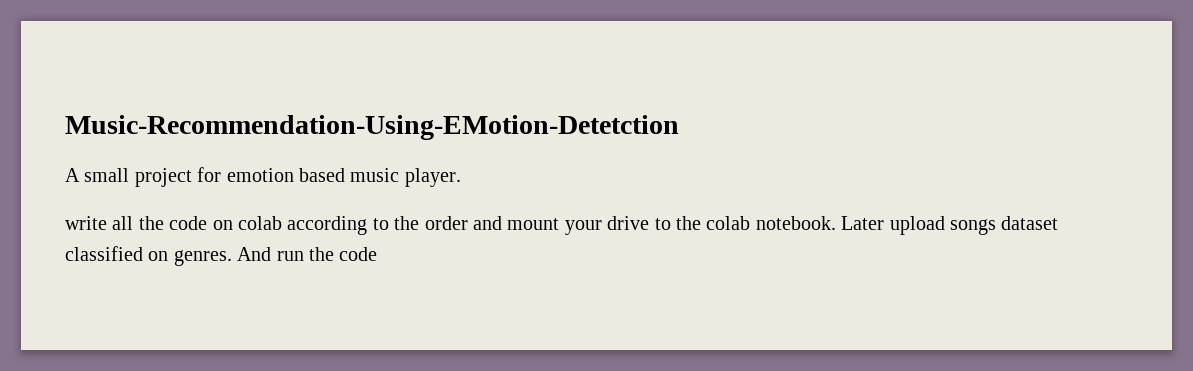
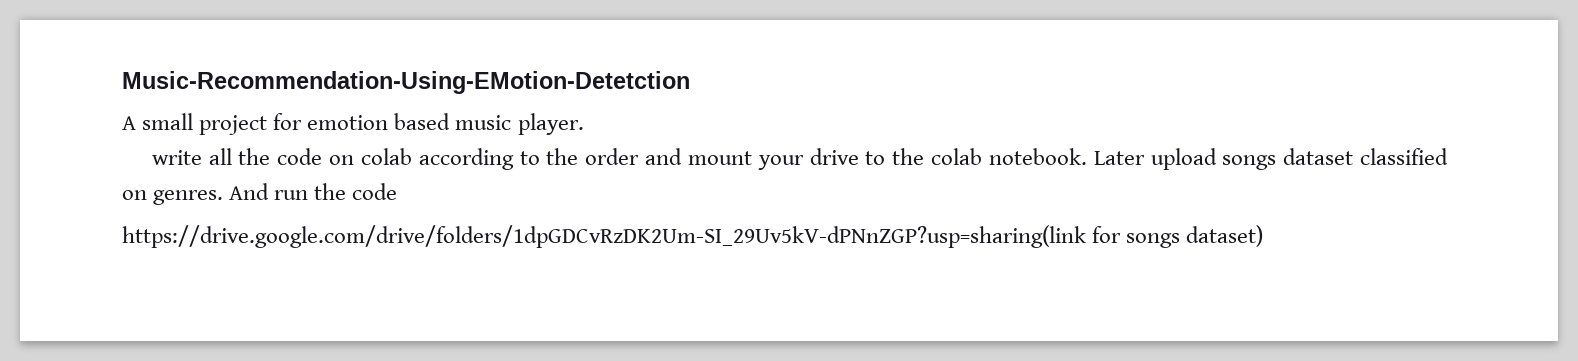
(378, 254) none -> [122,225,1264,248] // https://drive.google.com/drive/folders/1dpGDCvRzDK2Um-SI_29Uv5kV-dPNnZGP?usp=sharing(link for songs dataset)

